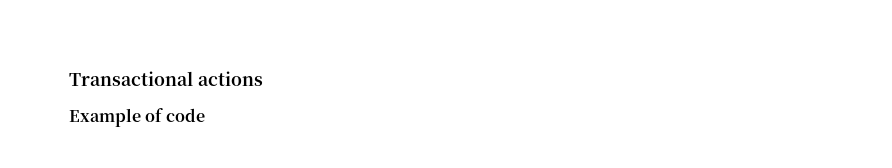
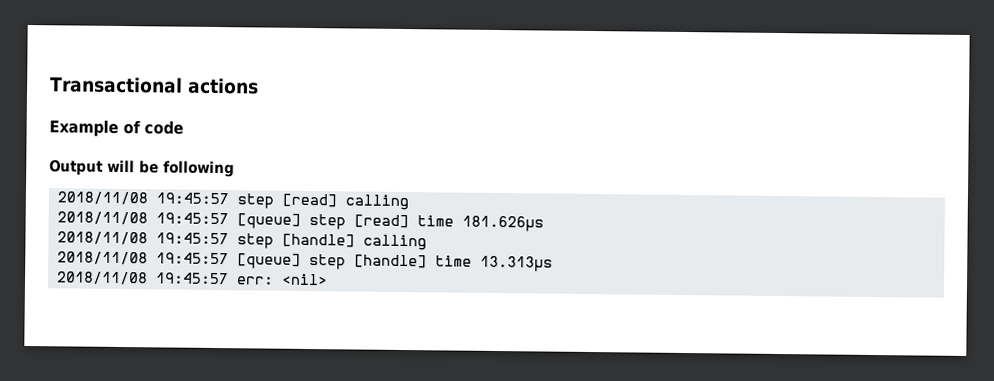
(205, 115) none -> [49,159,235,178] [57,191,409,211] [57,211,544,232] [57,231,427,251] [57,251,553,272] [56,271,328,286] // Output will be following // 2018/11/08 19:45:57 step [read] calling // 2018/11/08 19:45:57 [queue] step [read] time 181.626µs // 2018/11/08 19:45:57 step [handle] calling // 2018/11/08 19:45:57 [queue] step [handle] time 13.313µs // 2018/11/08 19:45:57 err: <nil>

